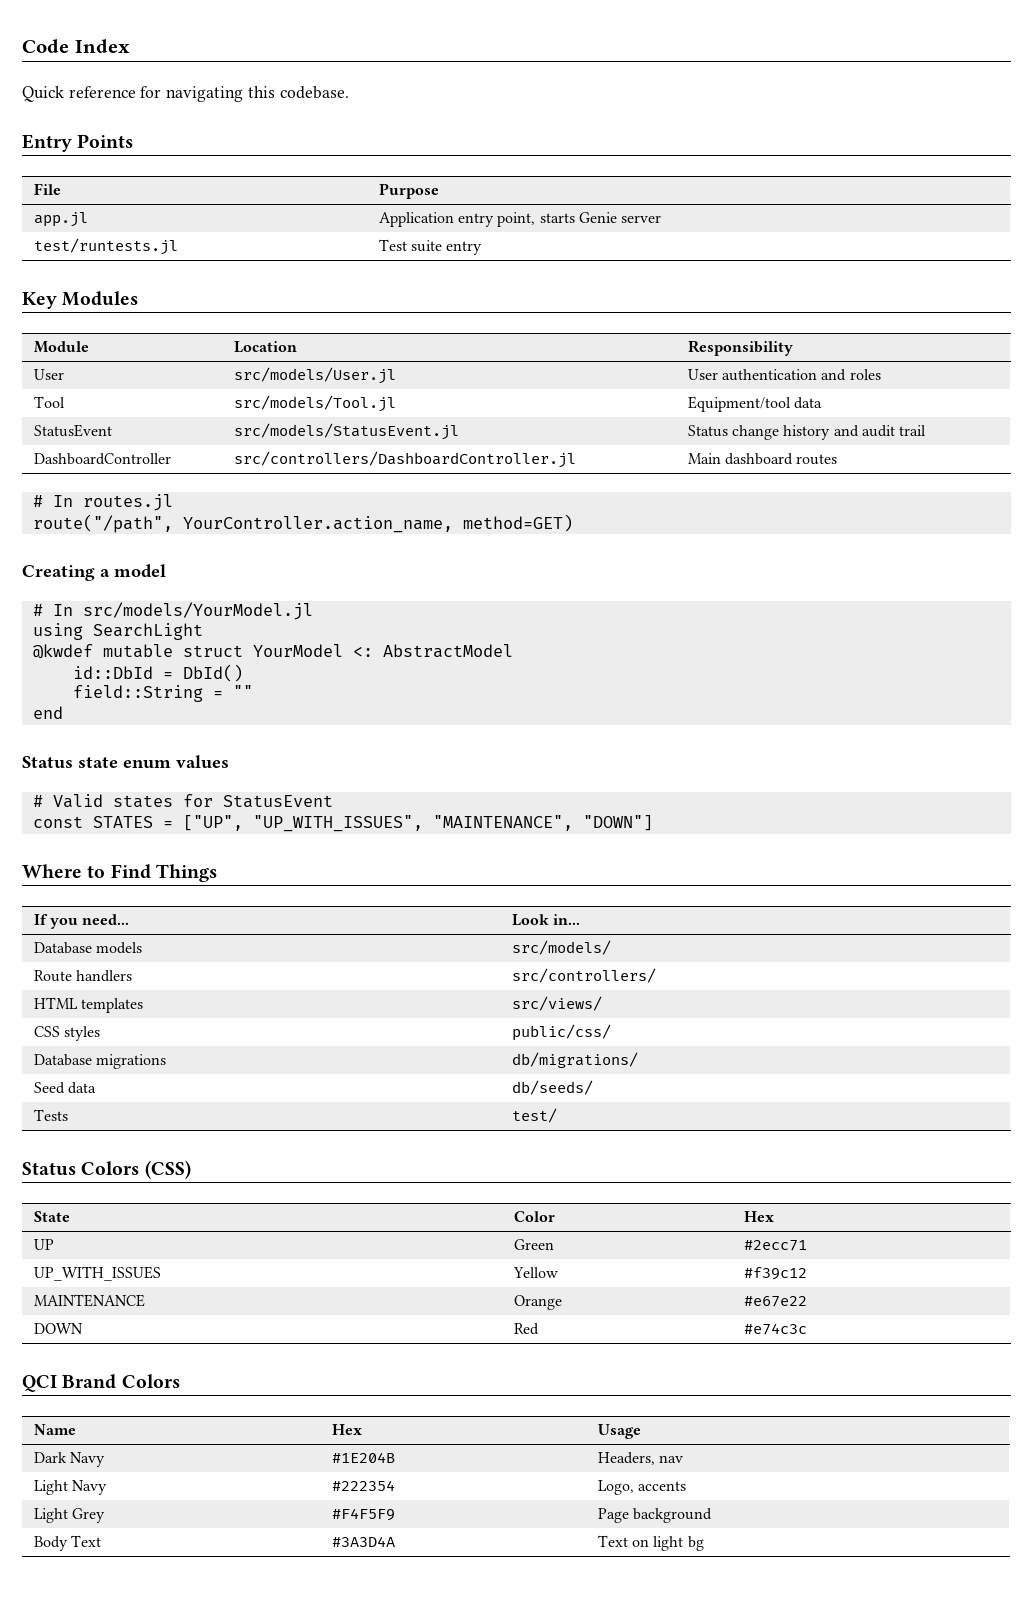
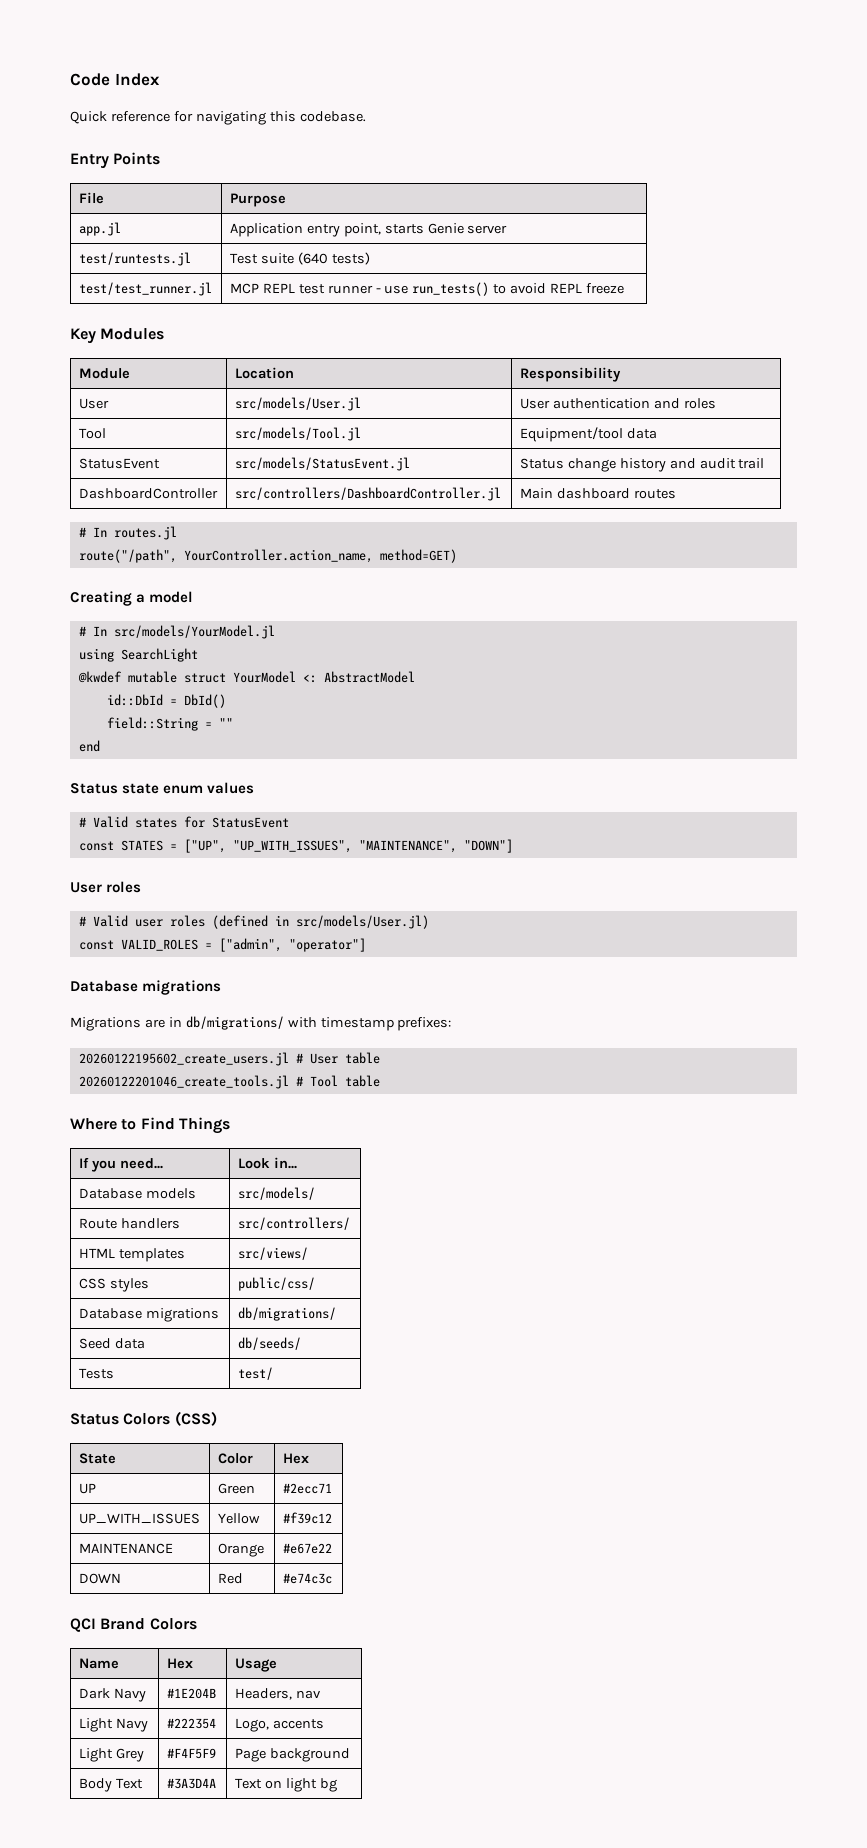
[446,241,483,255] entry -> [297,252,370,265] [78,282,212,296] [229,282,624,296] (640 tests) // test/test_runner.jl | MCP REPL test runner - use run_tests() to avoid REPL freeze
(653, 823) none -> [70,881,142,893] [78,915,429,929] [78,938,366,952] [70,980,222,995] [70,1016,452,1031] [78,1052,380,1066] [78,1075,380,1089] // User roles // # Valid user roles (defined in src/models/User.jl) // const VALID_ROLES = ["admin", "operator"] // Database migrations // Migrations are in db/migrations/ with timestamp prefixes: // 20260122195602_create_users.jl # User table // 20260122201046_create_tools.jl # Tool table

